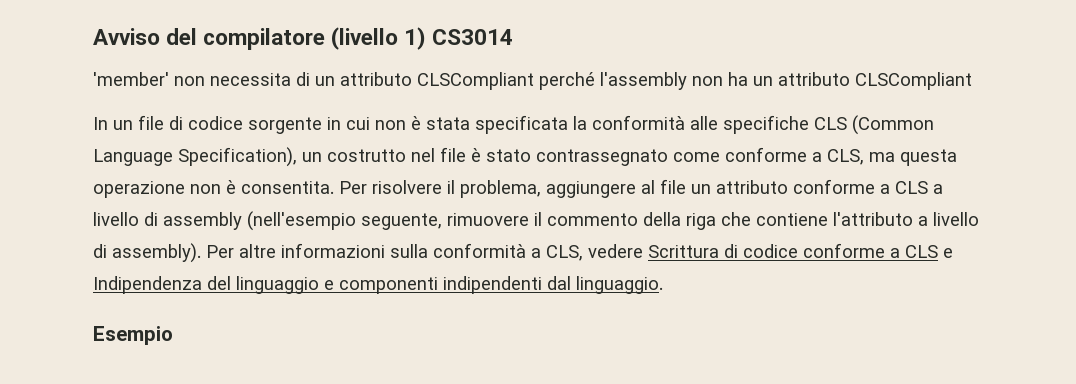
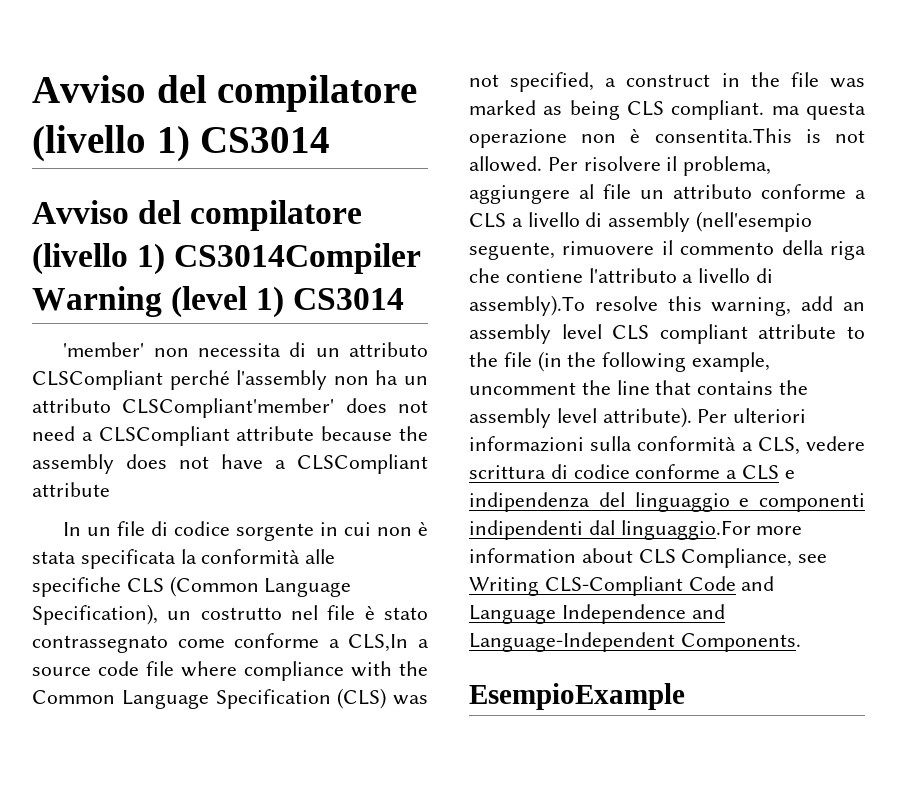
(514, 37) none -> [32,200,363,231] [32,243,422,275] [32,286,405,318] // Avviso del compilatore (livello 1) CS3014Compiler Warning (level 1) CS3014
[855,72,972,90] CLSCompliant -> [122,398,428,418] [32,426,428,446] [32,454,428,474] [32,482,110,497] CLSCompliant'member' does not need a CLSCompliant attribute because the assembly does not have a CLSCompliant attribute
[827,149,864,165] CLS, -> [348,634,429,652] [32,661,428,681] [32,688,428,709] [469,72,865,92] [469,100,765,120] CLS,In a source code file where compliance with the Common Language Specification (CLS) was not specified, a construct in the file was marked as being CLS compliant.
[241,181,334,194] consentita. -> [654,128,865,143] [469,156,542,172] consentita.This is not allowed.
[112,243,276,263] assembly). Per altre -> [469,295,865,316] [469,324,865,344] [469,351,771,372] [469,380,809,395] [469,407,807,428] assembly).To resolve this warning, add an assembly level CLS compliant attribute to the file (in the following example, uncomment the line that contains the assembly level attribute). Per ulteriori
[648,245,719,258] Scrittura -> [469,465,546,479] scrittura
[93,276,202,294] Indipendenza -> [469,492,590,512] indipendenza
[576,276,663,294] [93,326,173,345] linguaggio. // Esempio -> [620,520,803,540] [469,548,828,568] [469,576,775,596] [469,604,725,624] [469,632,801,652] [469,683,685,710] linguaggio.For more information about CLS Compliance, see Writing CLS-Compliant Code and Language Independence and Language-Independent Components. // EsempioExample

